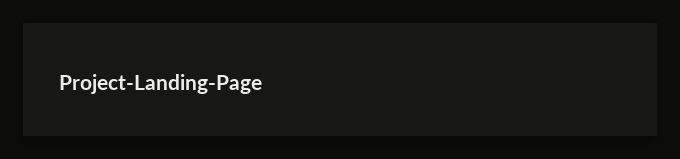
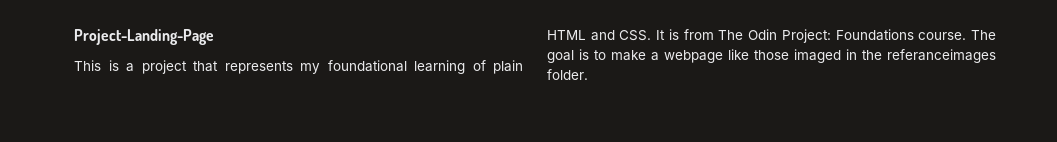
(262, 84) none -> [74,60,523,74] [547,29,996,43] [547,49,996,63] [547,69,588,80] // This is a project that represents my foundational learning of plain HTML and CSS. It is from The Odin Project: Foundations course. The goal is to make a webpage like those imaged in the referanceimages folder.

